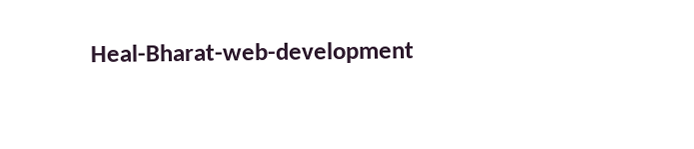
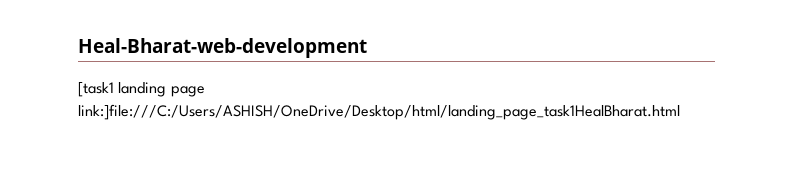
(414, 54) none -> [78,82,205,97] [78,104,680,120] // [task1 landing page link:]file:///C:/Users/ASHISH/OneDrive/Desktop/html/landing_page_task1HealBharat.html

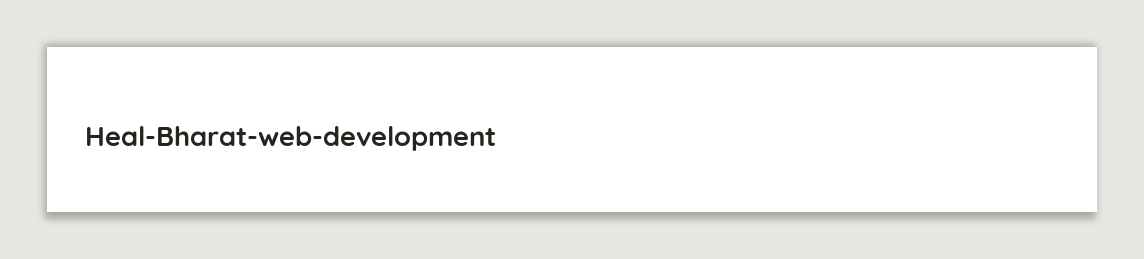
[78,82,205,97] [78,104,680,120] // [task1 landing page link:]file:///C:/Users/ASHISH/OneDrive/Desktop/html/landing_page_task1HealBharat.html -> (496, 138) none

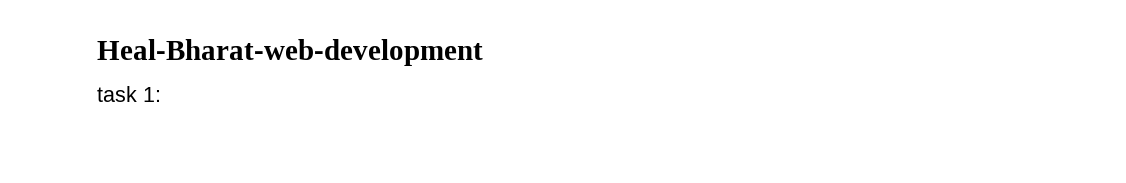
(496, 138) none -> [97,86,161,102] // task 1:

